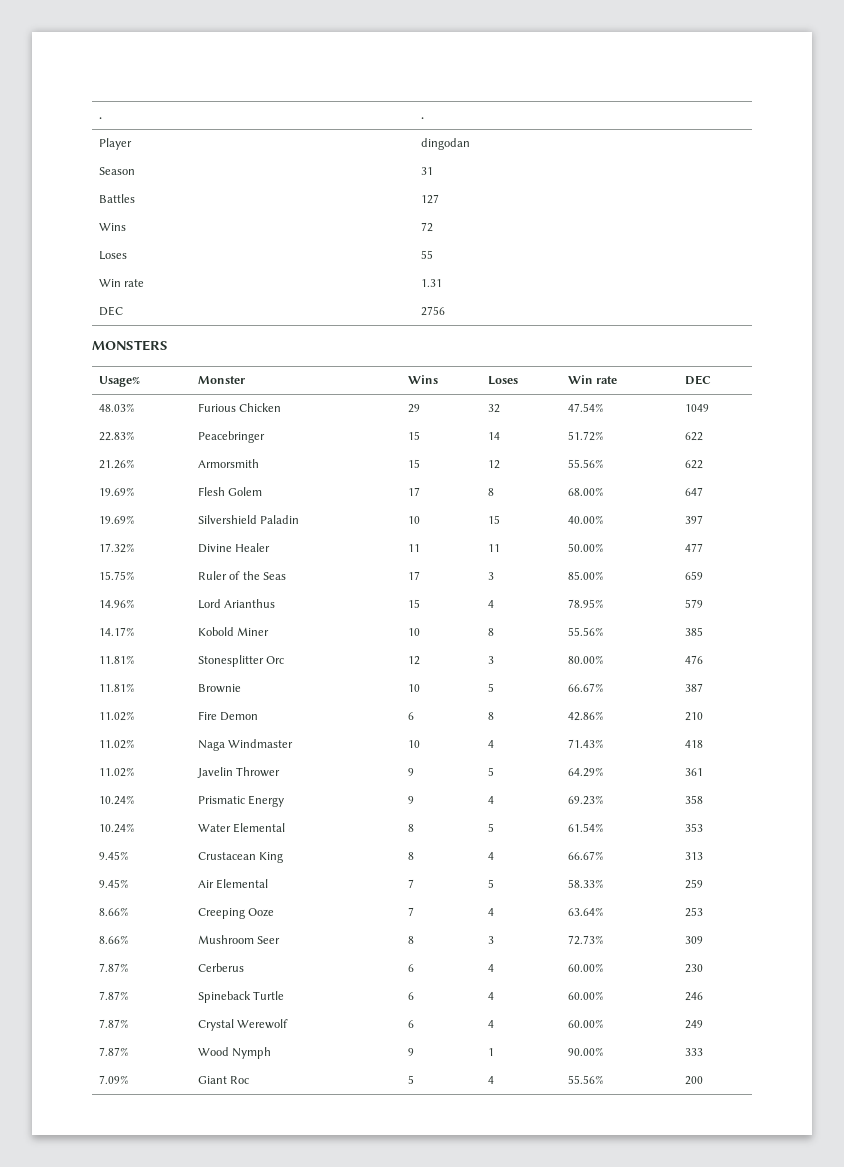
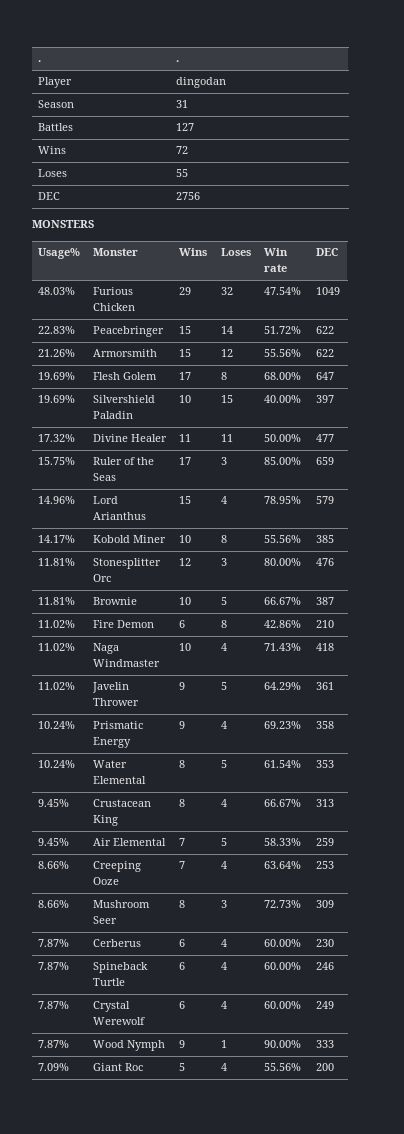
[98,279,145,287] [420,279,442,287] // Win rate | 1.31 -> (189, 173) none

